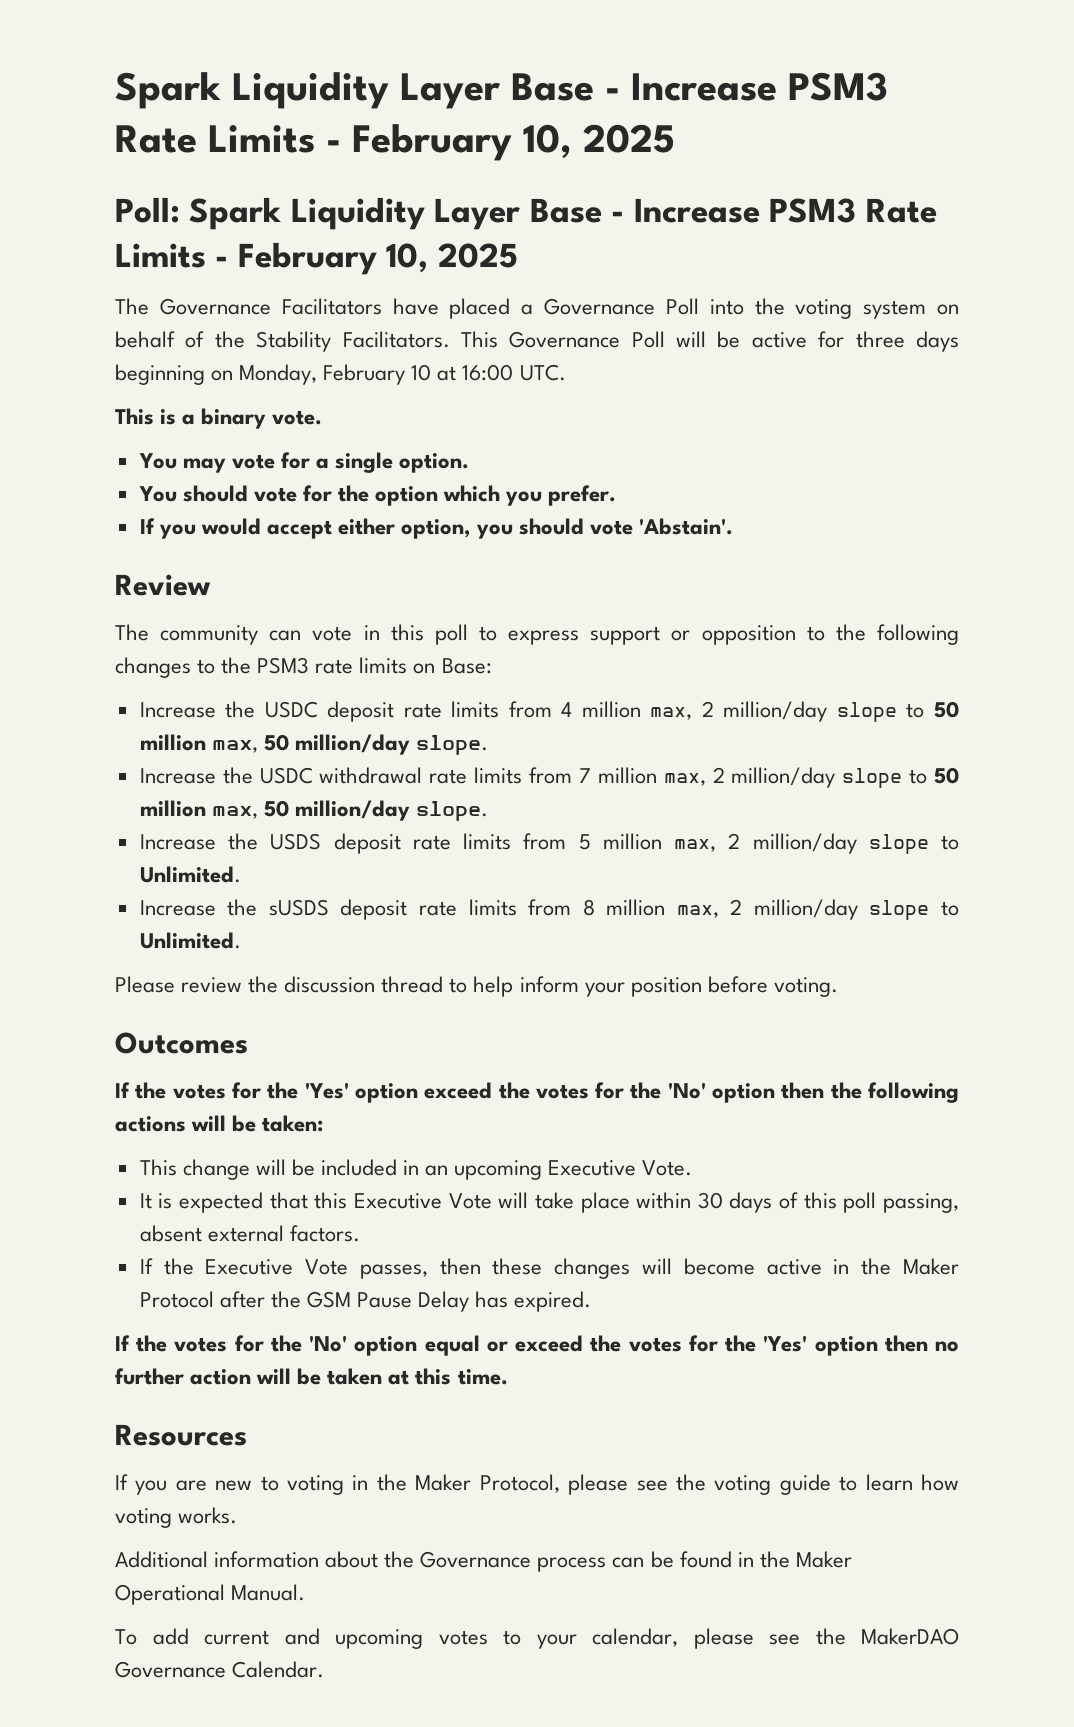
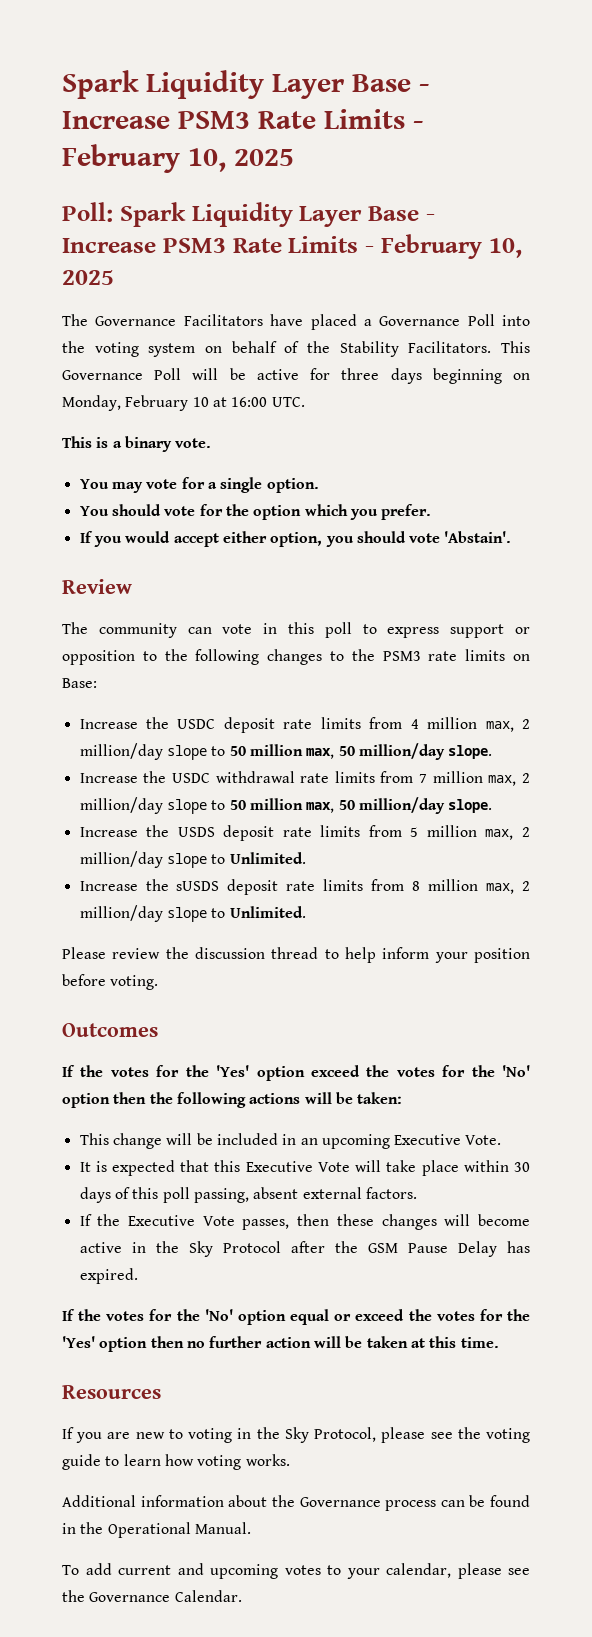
[903,1258,960,1275] Maker -> [188,1241,213,1257] Sky
[415,1474,472,1491] Maker -> [284,1427,309,1443] Sky
[795,1551,852,1568] Maker -> (104, 1528) none
[861,1628,959,1645] MakerDAO -> (85, 1596) none

